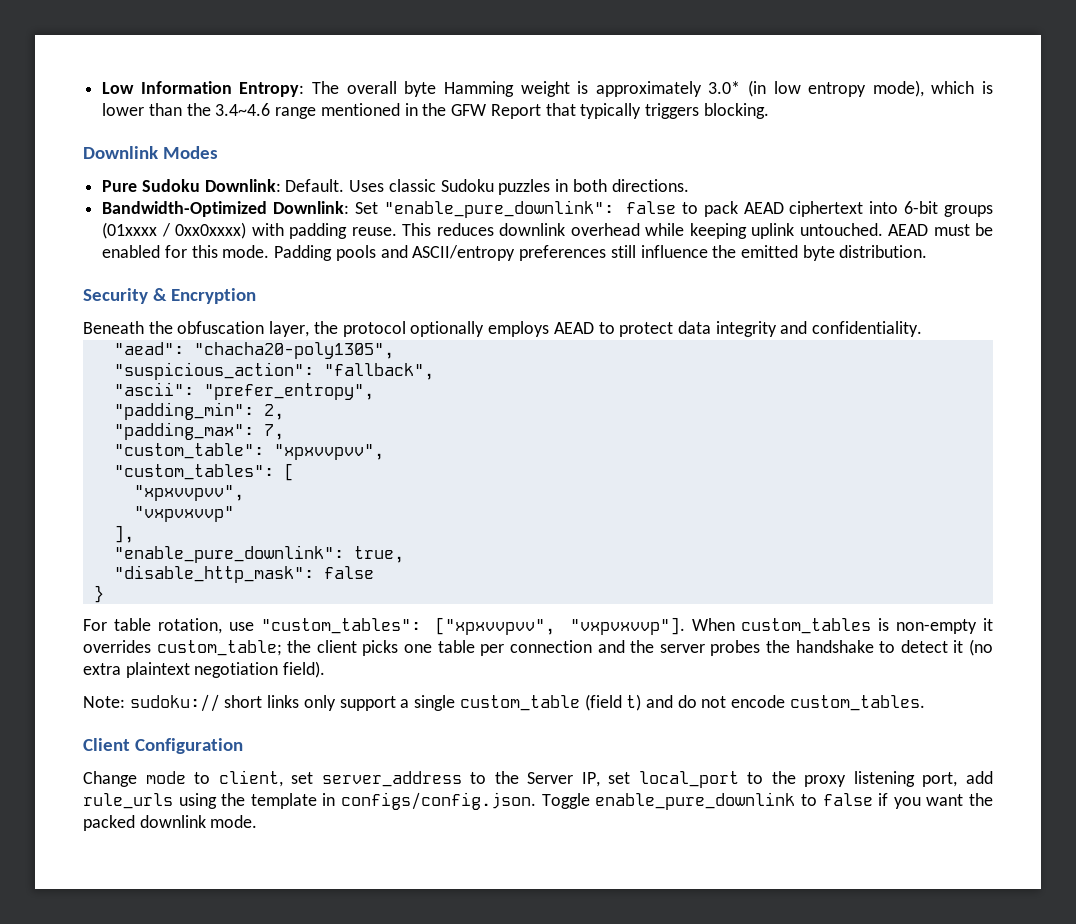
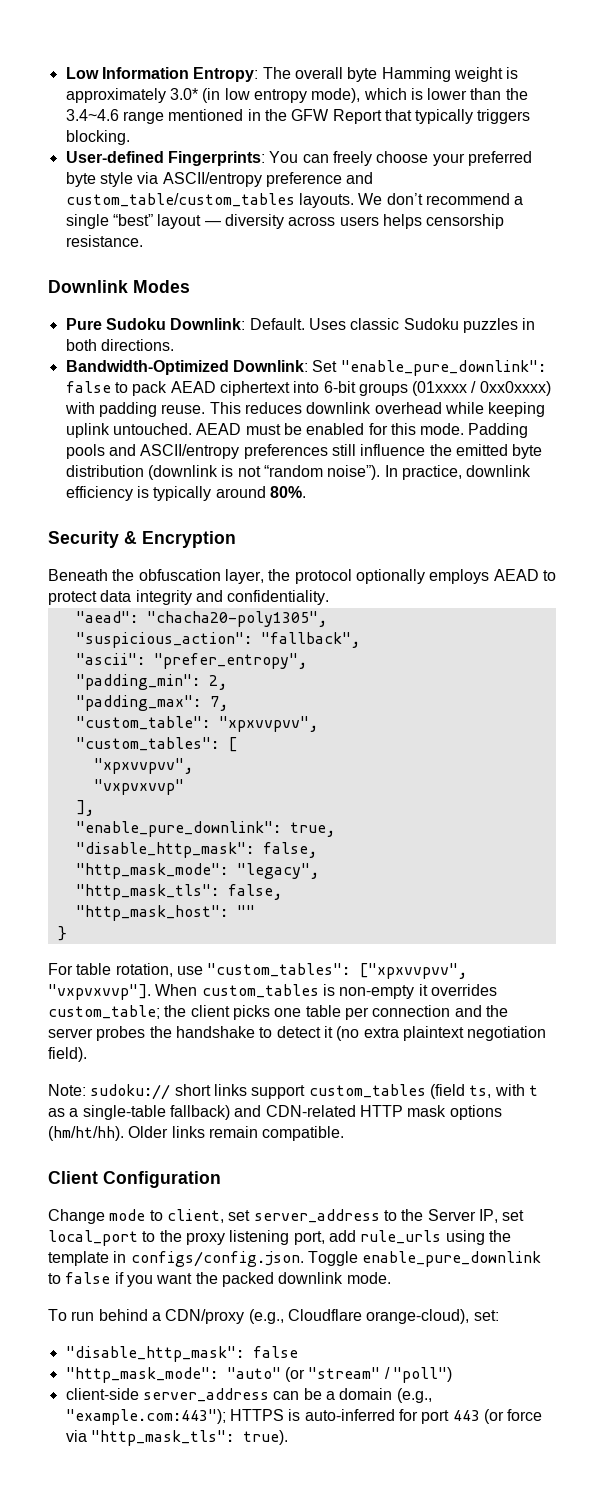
(769, 111) none -> [65,151,532,166] [65,172,374,187] [65,193,524,208] [65,214,505,229] [65,235,143,247] // User-defined Fingerprints: You can freely choose your preferred byte style via ASCII/entropy preference and custom_table/custom_tables layouts. We don’t recommend a single “best” layout — diversity across users helps censorship resistance.
[839,245,928,258] distribution. -> [65,465,532,480] [65,486,306,501] distribution (downlink is not “random noise”). In practice, downlink efficiency is typically around 80%.
[323,566,374,579] false -> [262,842,317,858] [75,863,319,879] [75,884,282,900] [75,905,255,921] false, // "http_mask_mode": "legacy", // "http_mask_tls": false, // "http_mask_host": ""
[303,694,925,711] only support a single custom_table (field t) and do not encode custom_tables. -> [251,1084,538,1099] [48,1105,502,1120] [48,1126,345,1141] support custom_tables (field ts, with t as a single-table fallback) and CDN-related HTTP mask options (hm/ht/hh). Older links remain compatible.
(258, 821) none -> [48,1309,499,1324] [65,1346,298,1362] [65,1367,452,1383] [65,1388,432,1403] [65,1409,543,1425] [65,1430,288,1446] // To run behind a CDN/proxy (e.g., Cloudflare orange-cloud), set: // "disable_http_mask": false // "http_mask_mode": "auto" (or "stream" / "poll") // client-side server_address can be a domain (e.g., "example.com:443"); HTTPS is auto-inferred for port 443 (or force via "http_mask_tls": true).

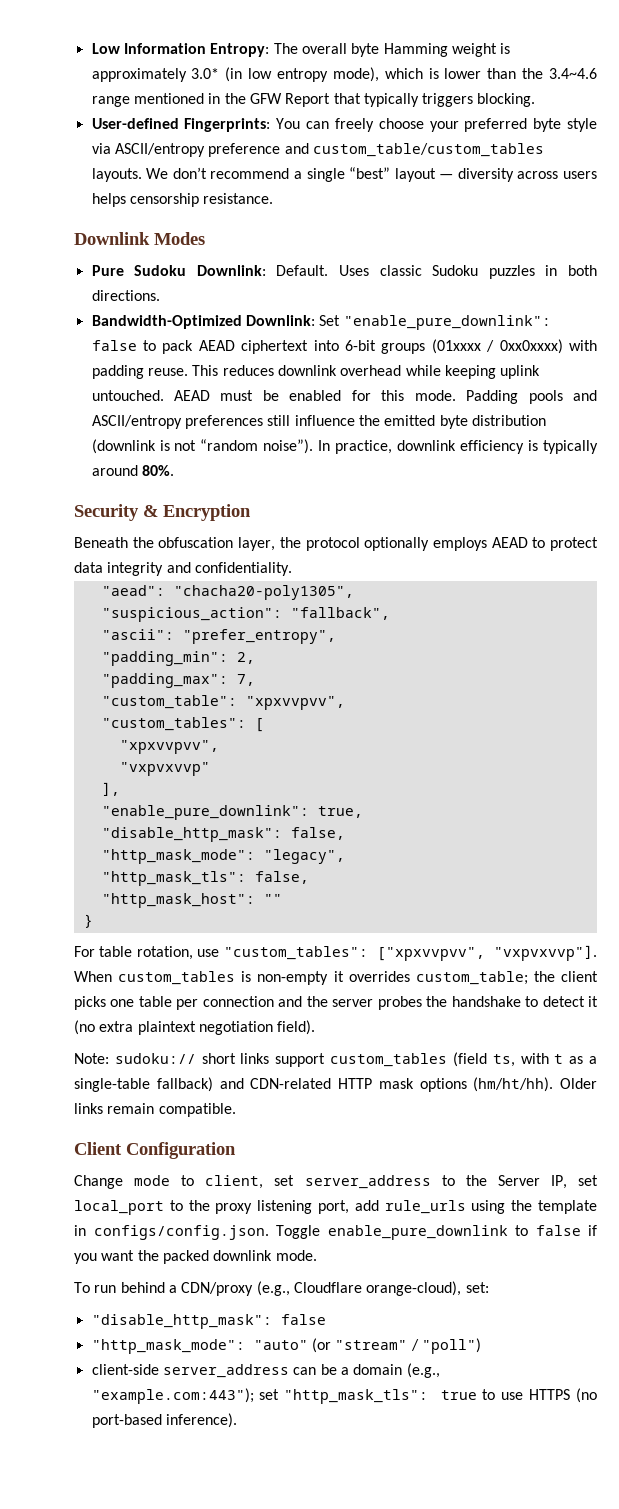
[229,1409,543,1424] [65,1430,288,1446] HTTPS is auto-inferred for port 443 (or force via "http_mask_tls": true). -> [259,1388,597,1404] [91,1413,237,1428] set "http_mask_tls": true to use HTTPS (no port-based inference).

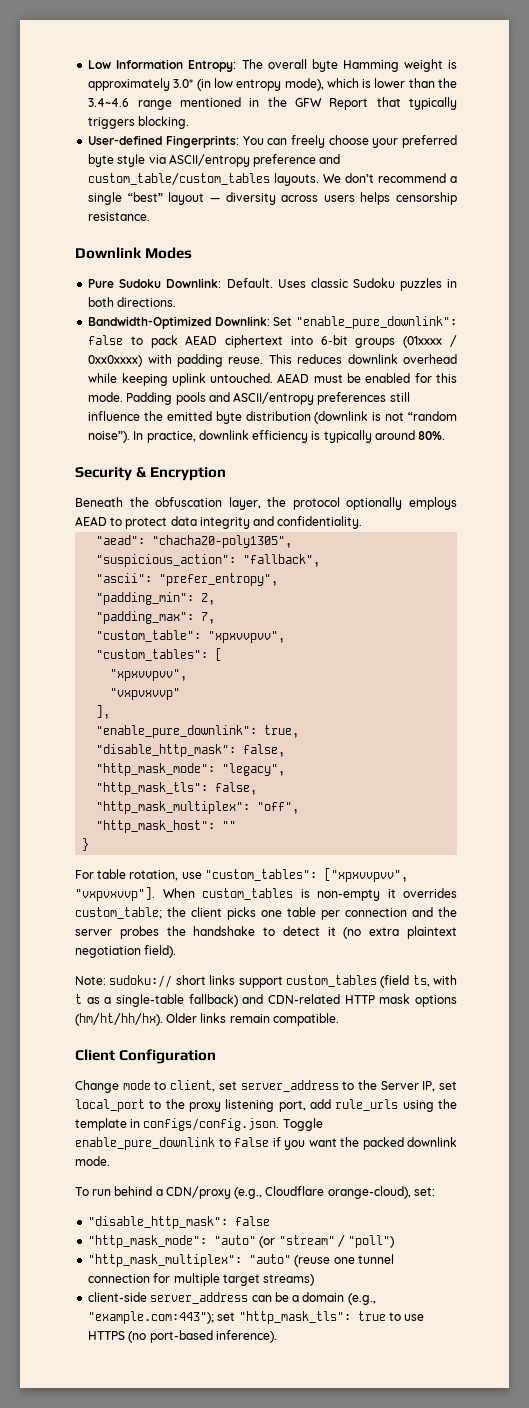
(309, 877) none -> [96,801,300,814] // "http_mask_multiplex": "off",
[473,1077,554,1092] (hm/ht/hh). -> [75,1013,163,1026] (hm/ht/hh/hx).
(481, 1346) none -> [88,1254,394,1267] [88,1273,315,1286] // "http_mask_multiplex": "auto" (reuse one tunnel connection for multiple target streams)

